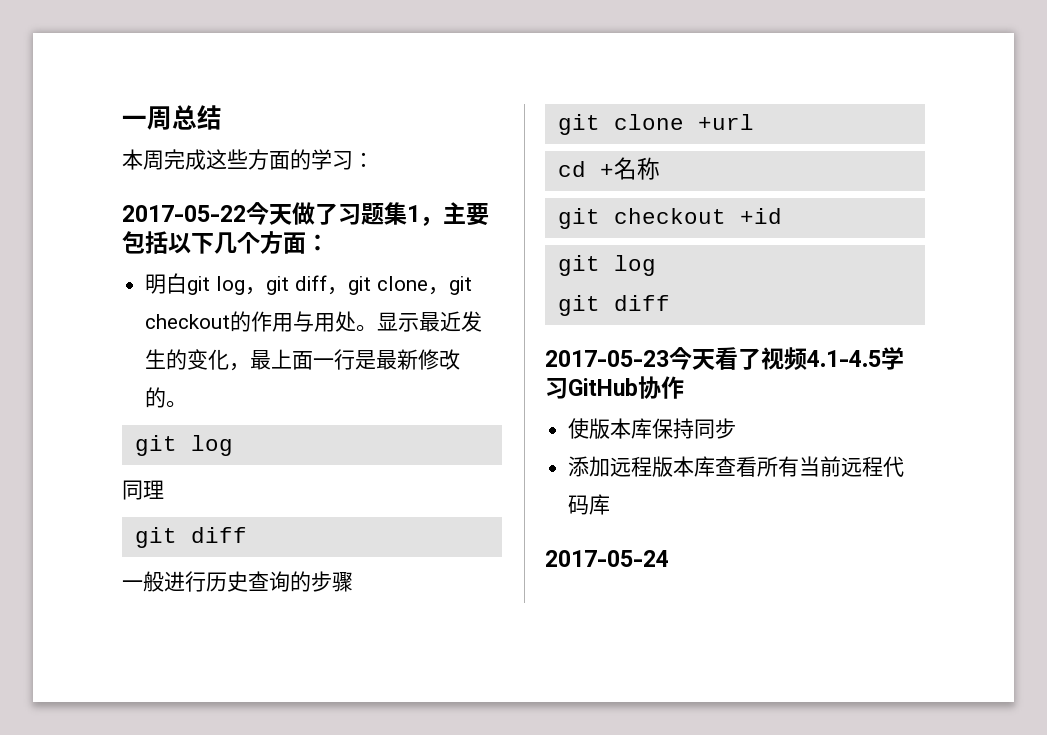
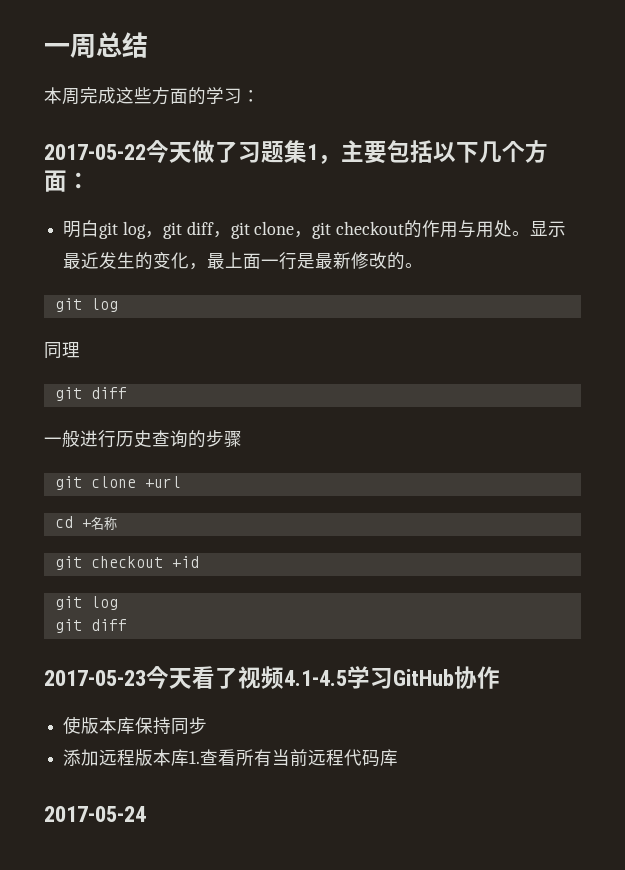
(716, 466) none -> [189,751,201,764] 1.

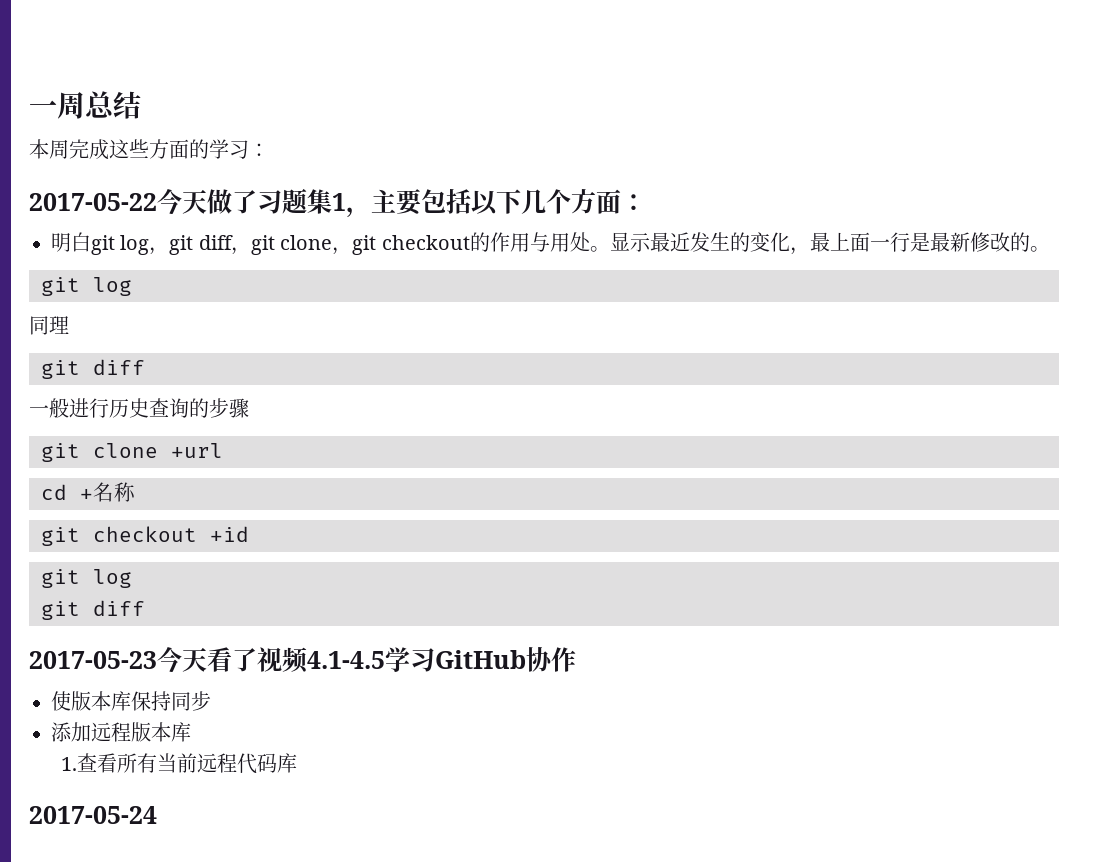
(190, 757) none -> (191, 732) //

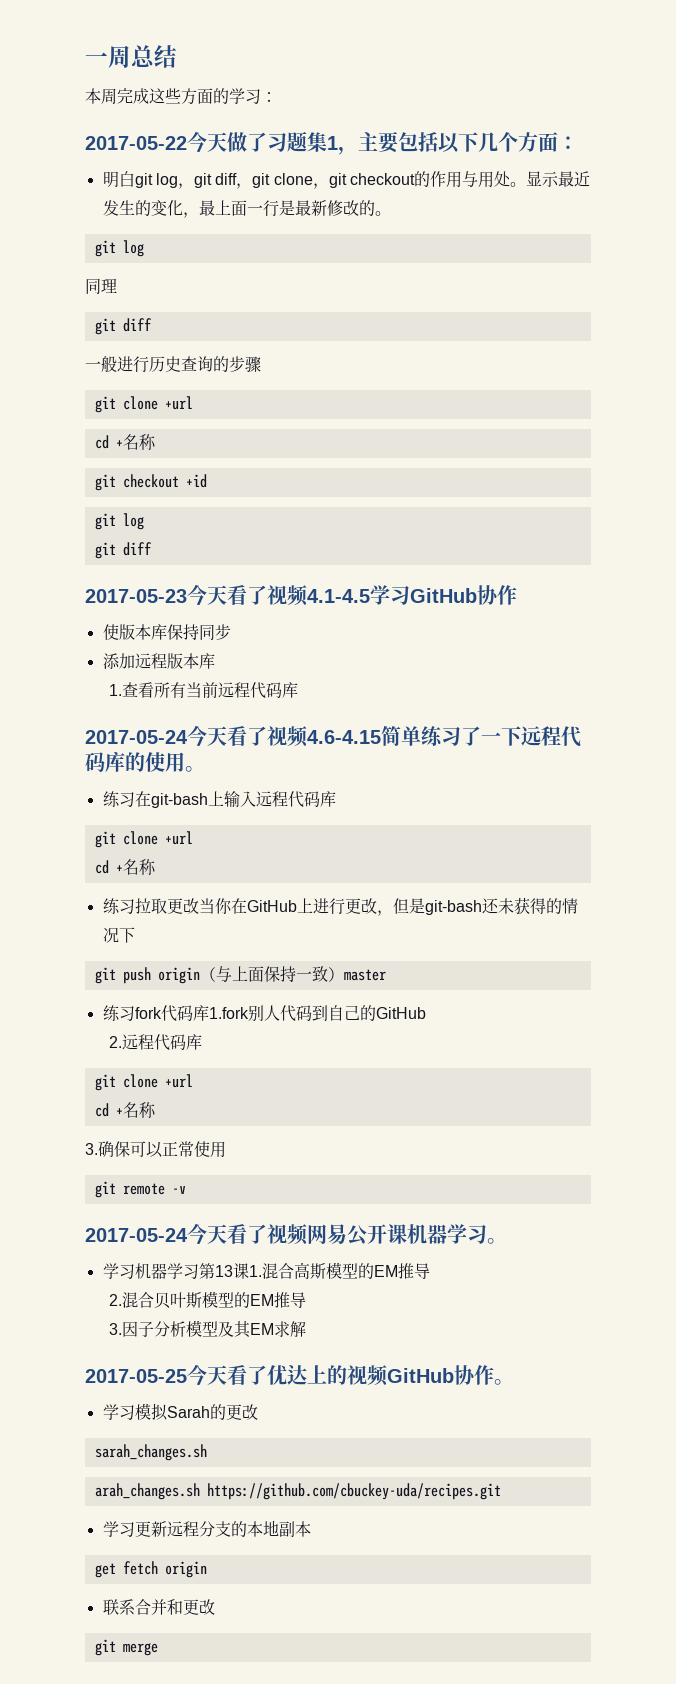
(157, 815) none -> [187,725,581,747] [85,751,205,772] [102,791,336,808] [94,831,193,848] [94,859,156,875] [102,897,578,916] [102,927,135,943] [94,966,386,984] [102,1005,426,1022] [109,1034,203,1051] [94,1074,193,1091] [94,1102,156,1118] [85,1141,226,1158] [94,1181,186,1198] [85,1223,507,1246] [102,1262,430,1279] [109,1291,307,1309] [109,1320,307,1338] [85,1364,514,1386] [102,1403,258,1421] [94,1444,207,1461] [94,1483,501,1500] [102,1520,311,1537] [94,1561,207,1578] [102,1599,215,1615] [94,1639,158,1656] 今天看了视频4.6-4.15简单练习了一下远程代码库的使用。 // 练习在git-bash上输入远程代码库 // git clone +url // cd +名称 // 练习拉取更改当你在GitHub上进行更改，但是git-bash还未获得的情况下 // git push origin（与上面保持一致）master // 练习fork代码库1.fork别人代码到自己的GitHub // 2.远程代码库 // git clone +url // cd +名称 // 3.确保可以正常使用 // git remote -v // 2017-05-24今天看了视频网易公开课机器学习。 // 学习机器学习第13课1.混合高斯模型的EM推导 // 2.混合贝叶斯模型的EM推导 // 3.因子分析模型及其EM求解 // 2017-05-25今天看了优达上的视频GitHub协作。 // 学习模拟Sarah的更改 // sarah_changes.sh // arah_changes.sh https://github.com/cbuckey-uda/recipes.git // 学习更新远程分支的本地副本 // get fetch origin // 联系合并和更改 // git merge

